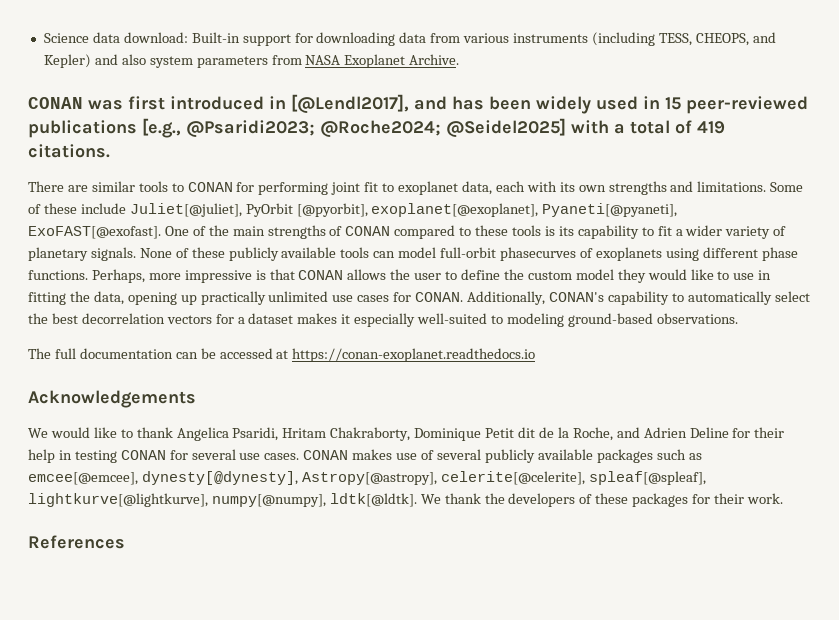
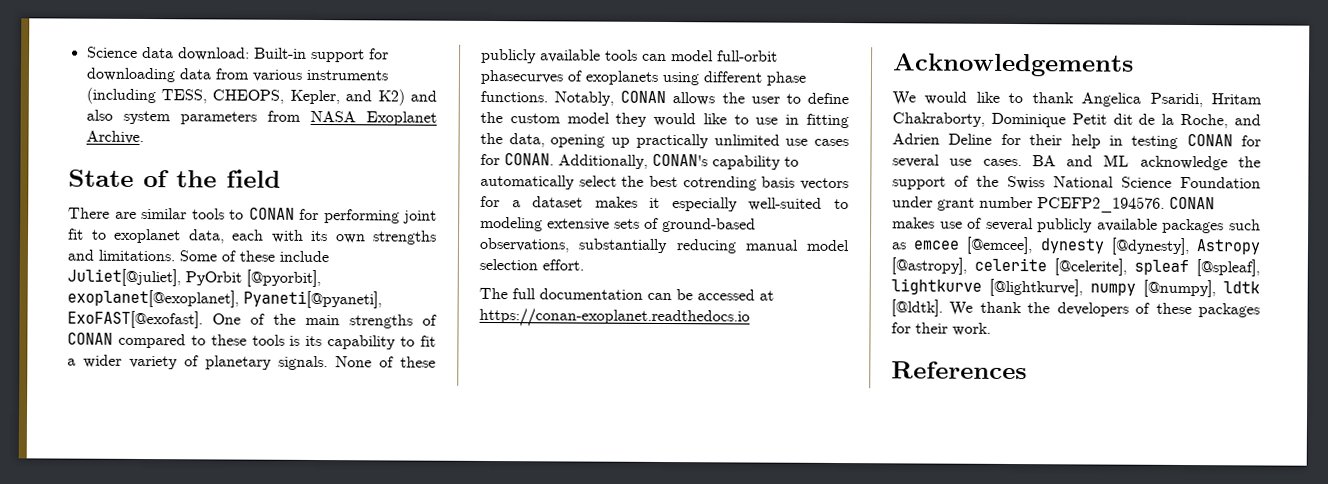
[752,32,776,43] [43,54,91,68] and Kepler) -> [289,89,405,106] Kepler, and K2)
[28,94,808,114] [28,118,725,138] [28,144,110,158] CONAN was first introduced in [@Lendl2017], and has been widely used in 15 peer-reviewed publications [e.g., @Psaridi2023; @Roche2024; @Seidel2025] with a total of 419 citations. -> [68,169,281,188] State of the field
[91,269,295,283] Perhaps, more impressive is that -> [554,91,615,106] Notably,
[81,313,165,324] decorrelation -> [682,176,796,191] cotrending basis
[567,313,738,327] ground-based observations. -> [547,217,756,233] [479,237,850,254] [479,258,584,271] extensive sets of ground-based observations, substantially reducing manual model selection effort.
(300, 456) none -> [1031,154,1261,171] [892,175,1261,190] [892,196,1165,213] BA and ML acknowledge the support of the Swiss National Science Foundation under grant number PCEFP2_194576.
[28,471,706,485] [28,493,417,507] emcee[@emcee], dynesty[@dynesty], Astropy[@astropy], celerite[@celerite], spleaf[@spleaf], lightkurve[@lightkurve], numpy[@numpy], ldtk[@ldtk]. -> [913,236,1261,256] [891,257,1260,277] [891,278,1260,298] [891,299,943,317] emcee [@emcee], dynesty [@dynesty], Astropy [@astropy], celerite [@celerite], spleaf [@spleaf], lightkurve [@lightkurve], numpy [@numpy], ldtk [@ldtk].

